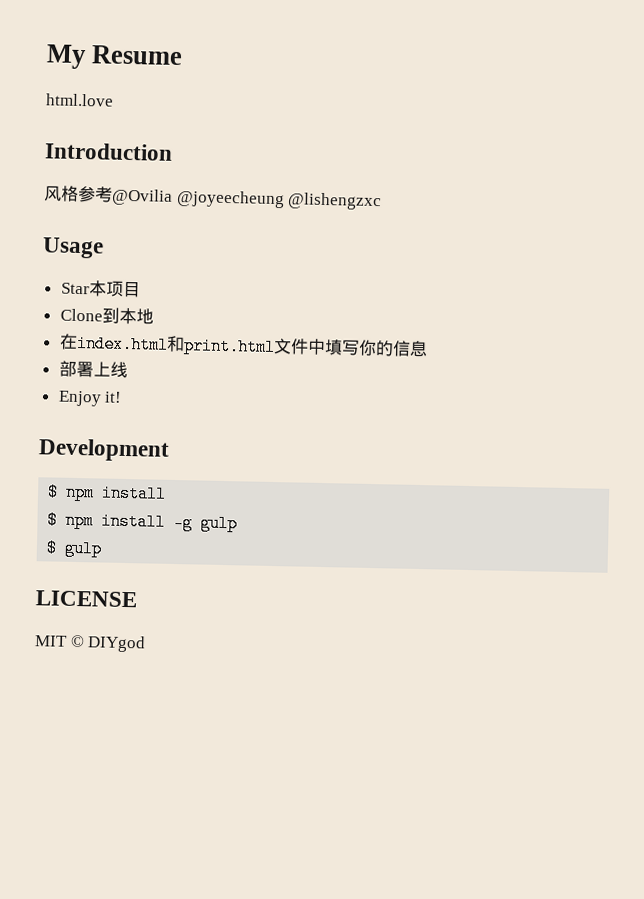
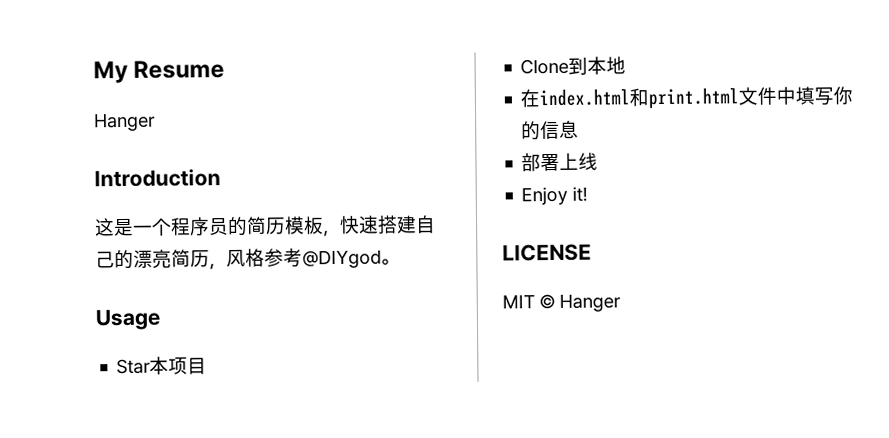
[45,93,114,107] html.love -> [94,112,156,132] Hanger
[44,185,383,211] 风格参考@Ovilia @joyeecheung @lishengzxc -> [94,215,436,237] [95,248,399,270] 这是一个程序员的简历模板，快速搭建自己的漂亮简历，风格参考@DIYgod。
[38,438,170,462] [47,483,168,503] [47,511,239,533] [46,539,104,558] // Development // $ npm install // $ npm install -g gulp // $ gulp -> (589, 194) none
[87,635,147,653] DIYgod -> [559,293,621,312] Hanger

